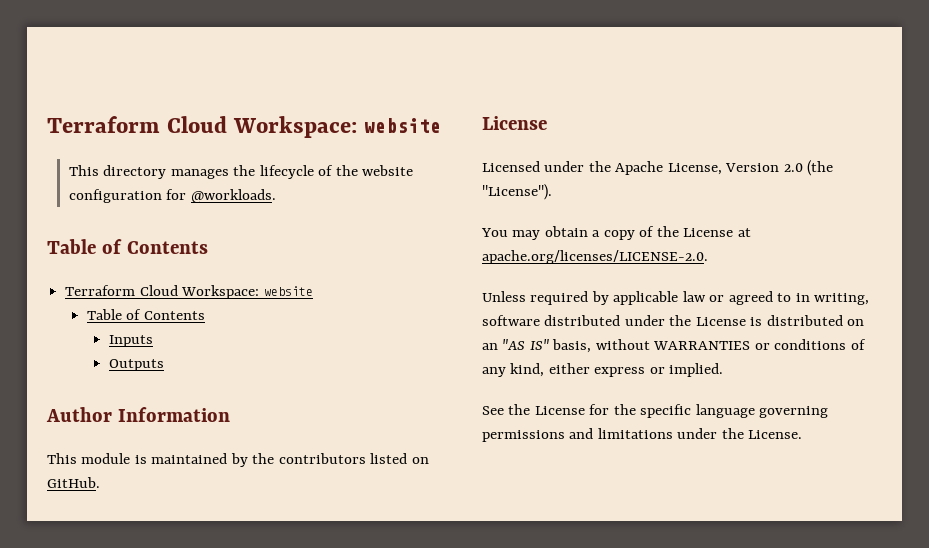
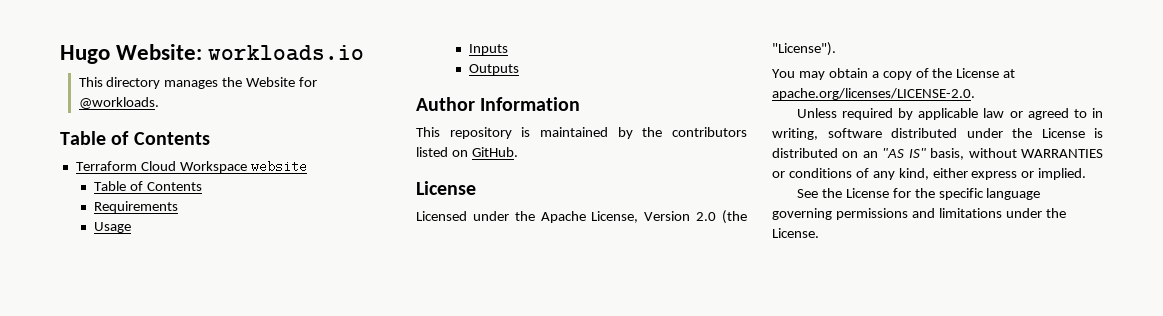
[47,116,442,138] Terraform Cloud Workspace: website -> [60,44,365,64] Hugo Website: workloads.io
[259,165,414,179] [68,189,162,203] lifecycle of the website configuration -> [246,77,296,87] Website
[181,285,260,299] Workspace: -> [179,161,247,173] Workspace
(205, 315) none -> [94,201,179,213] [94,222,132,233] // Requirements // Usage
[81,453,131,464] module -> [449,127,512,139] repository

